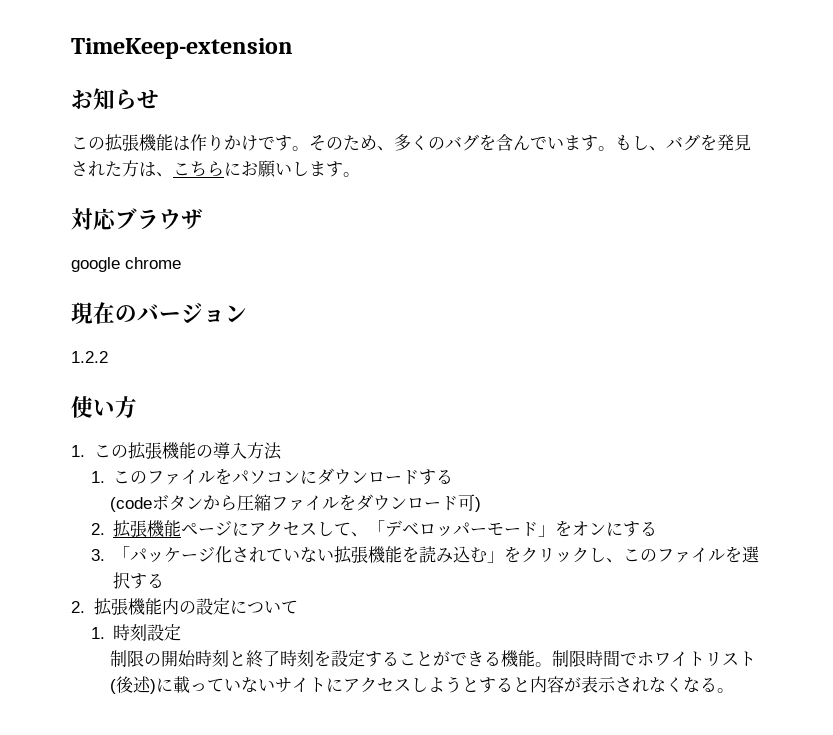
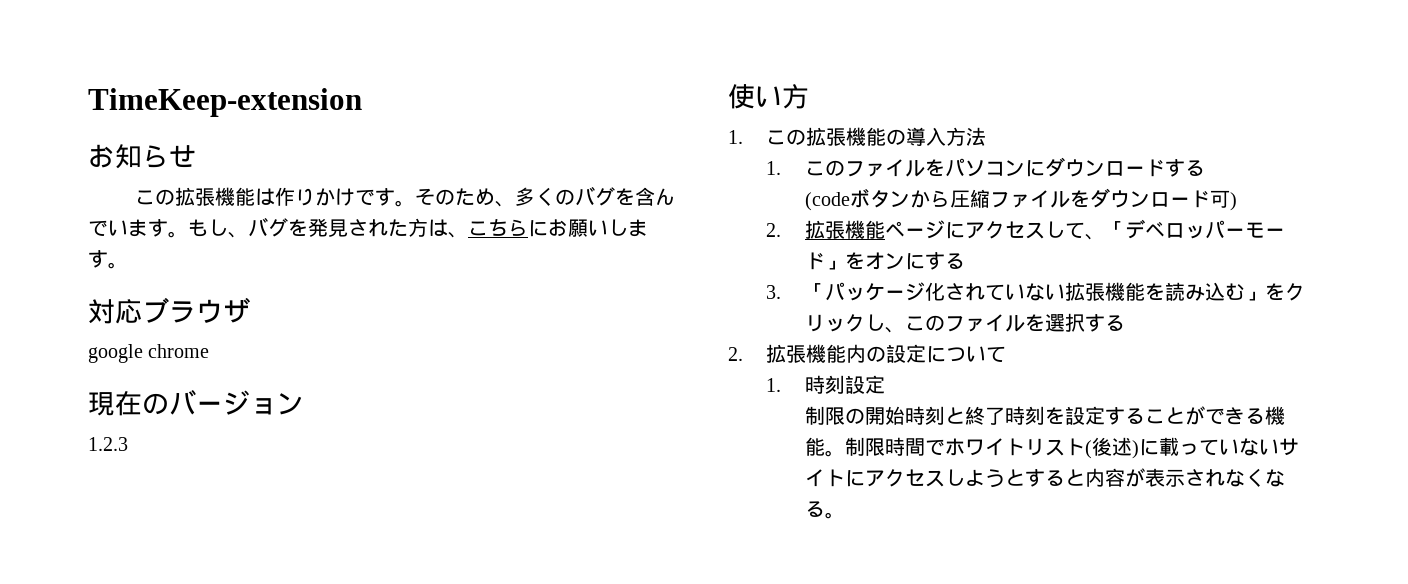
[71,351,108,363] 1.2.2 -> [88,437,128,451] 1.2.3

